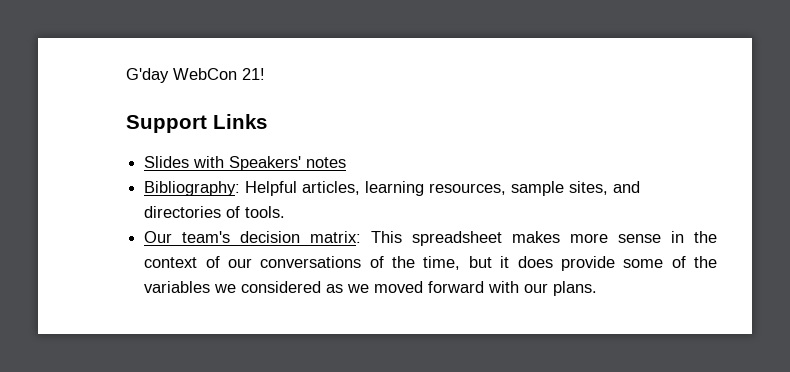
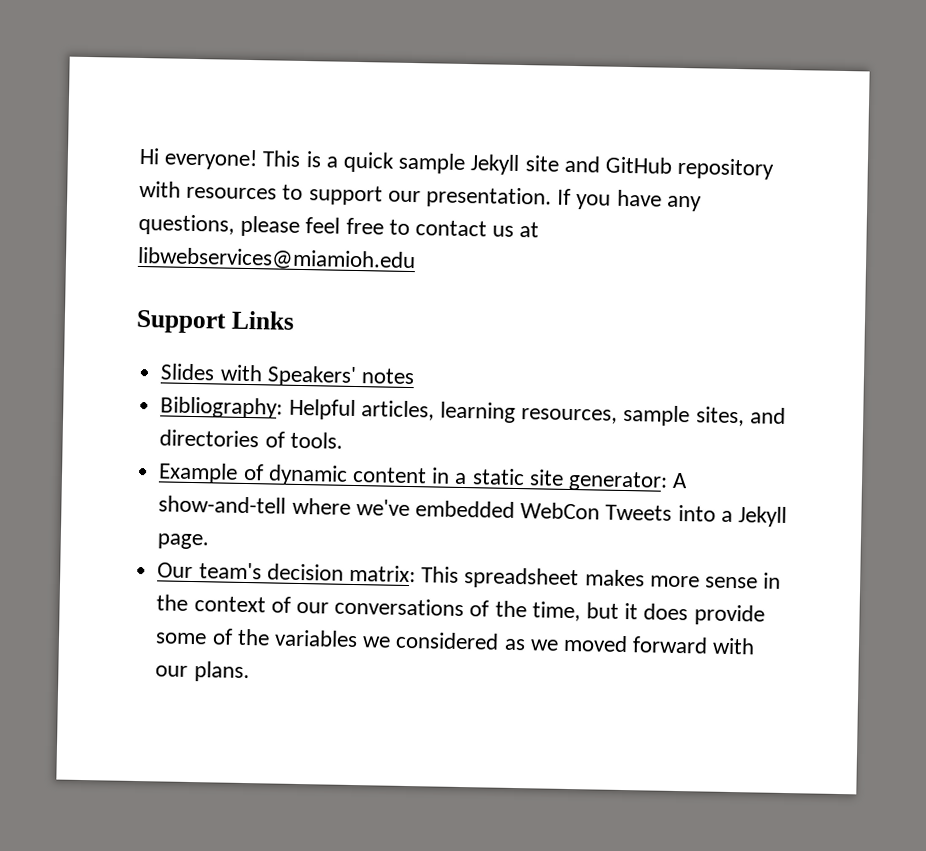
[126,68,265,83] G'day WebCon 21! -> [139,147,775,180] [139,180,702,212] [138,213,540,238] [137,246,416,272] Hi everyone! This is a quick sample Jekyll site and GitHub repository with resources to support our presentation. If you have any questions, please feel free to contact us at libwebservices@miamioh.edu
(286, 212) none -> [158,462,689,492] [158,495,787,527] [157,533,210,550] // Example of dynamic content in a static site generator: A show-and-tell where we've embedded WebCon Tweets into a Jekyll page.

